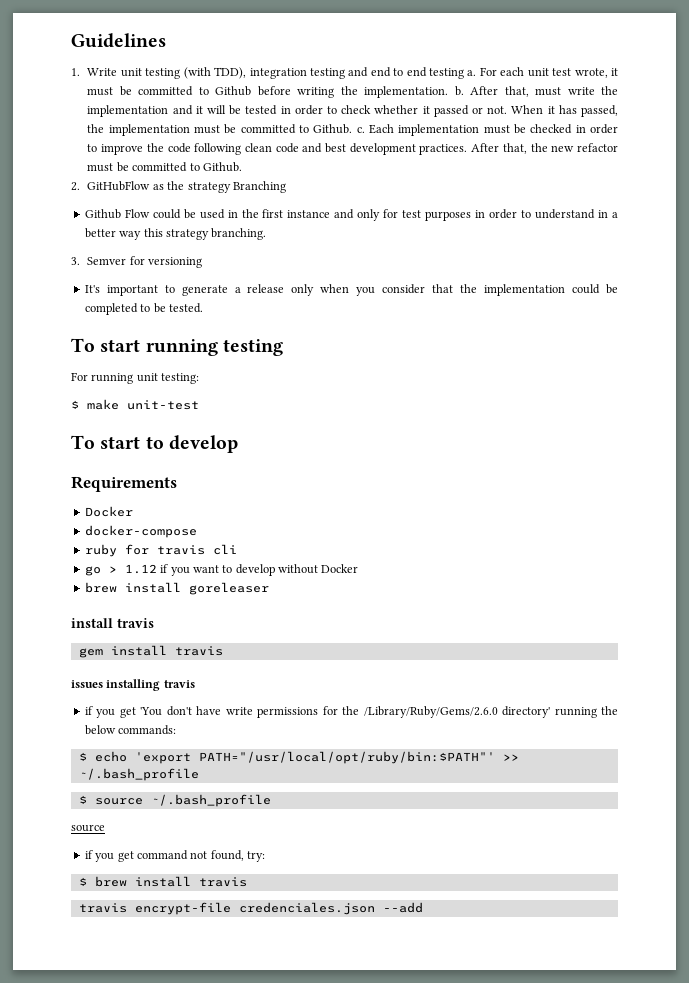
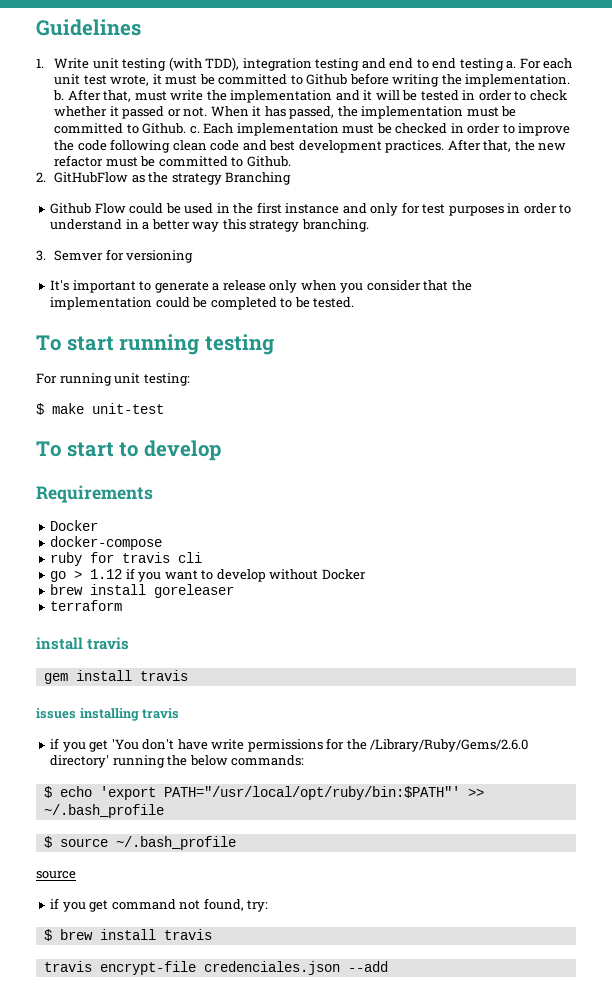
(269, 588) none -> [50,600,123,611] // terraform

